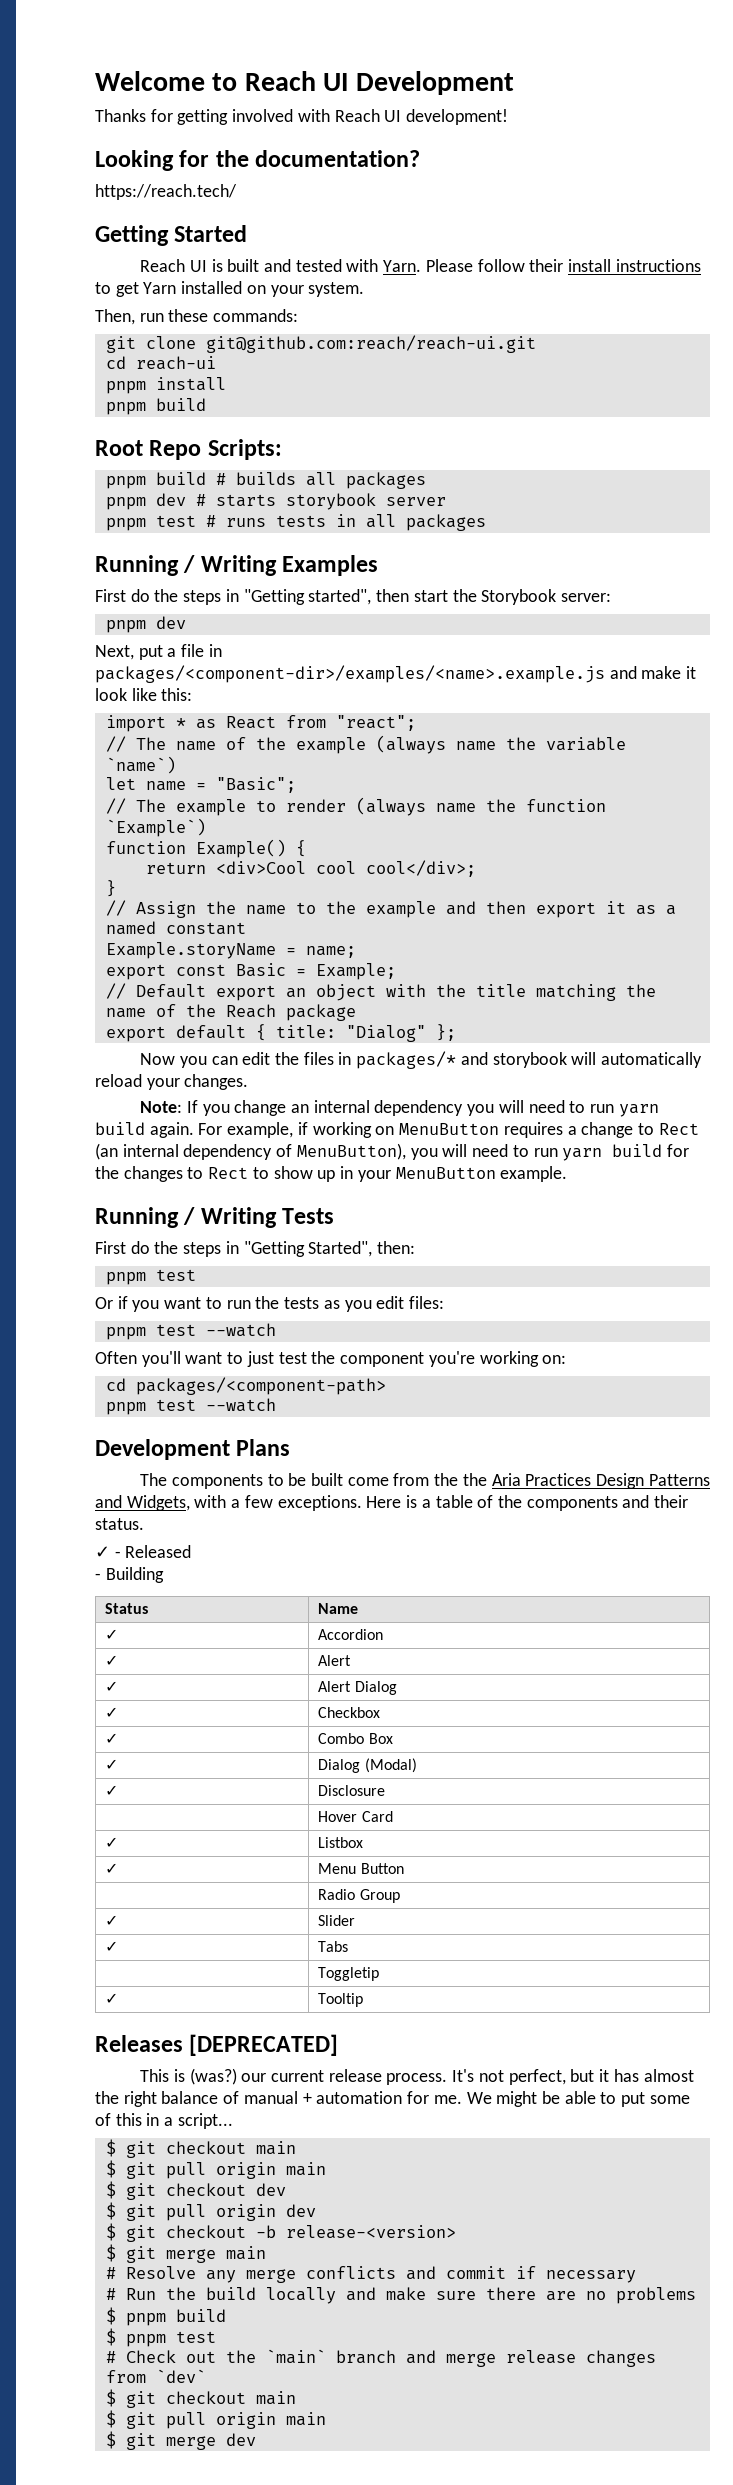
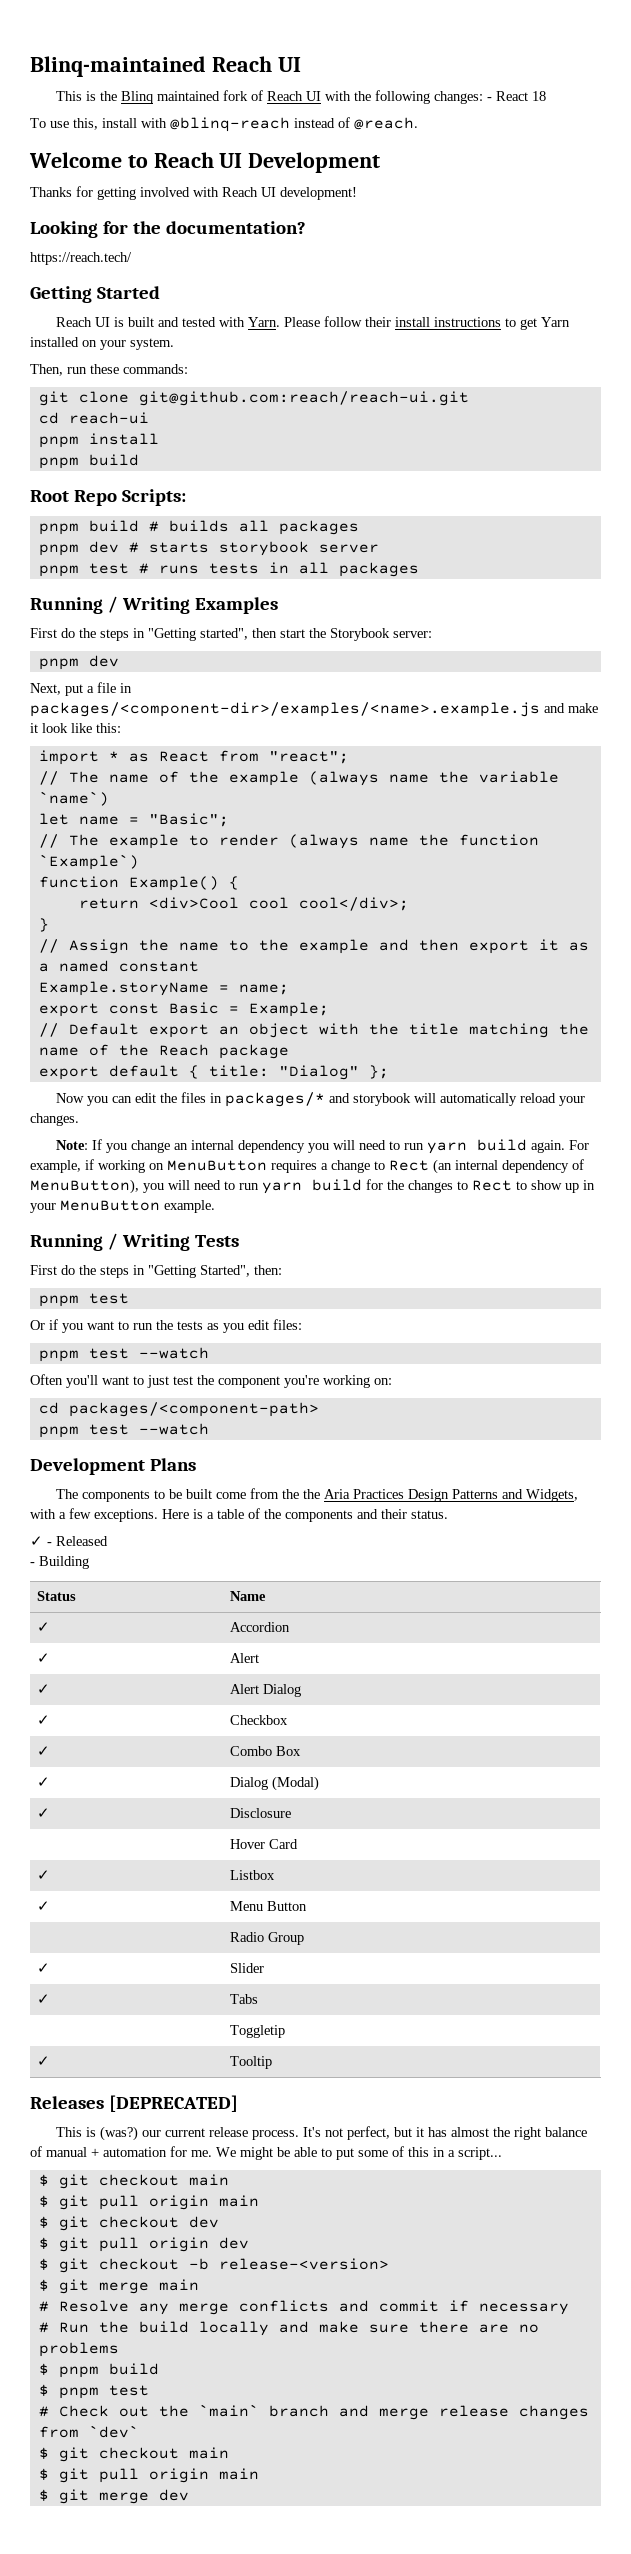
(95, 81) none -> [30,56,301,77] [56,90,547,104] [30,117,418,132] Blinq-maintained Reach UI // This is the Blinq maintained fork of Reach UI with the following changes: - React 18 // To use this, install with @blinq-reach instead of @reach. //

